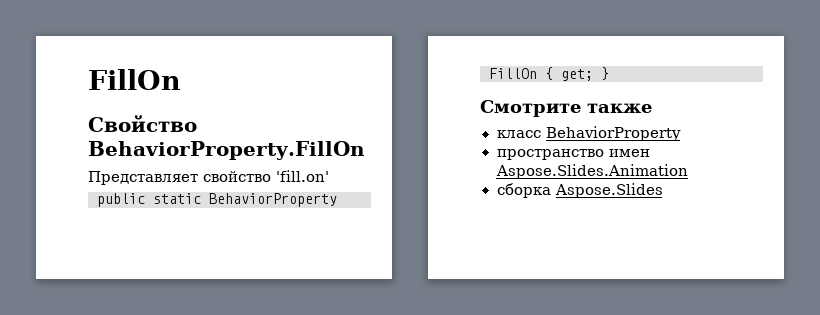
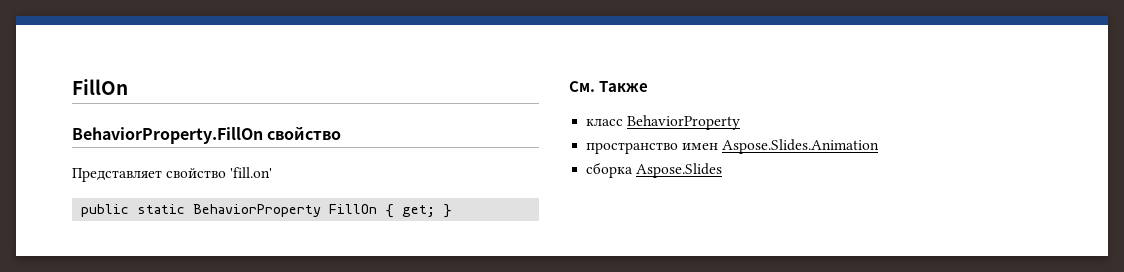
[88,115,197,132] Свойство -> (128, 87) none
(365, 150) none -> [267,127,342,140] свойство
[480,100,652,117] Смотрите также -> [569,81,649,92] См. Также

